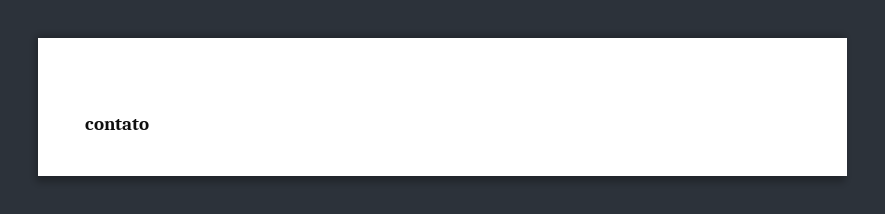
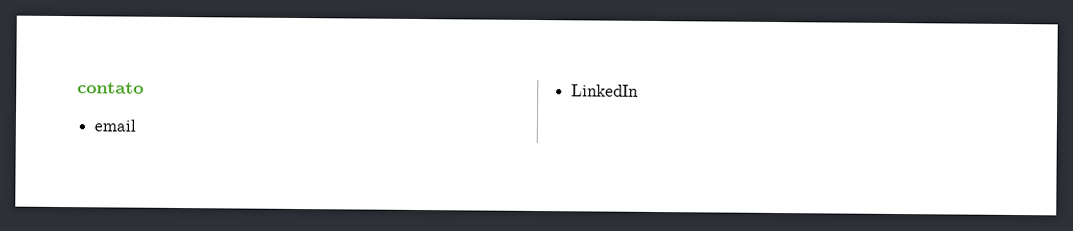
(149, 124) none -> [94,119,137,132] [571,84,640,97] // email // LinkedIn

